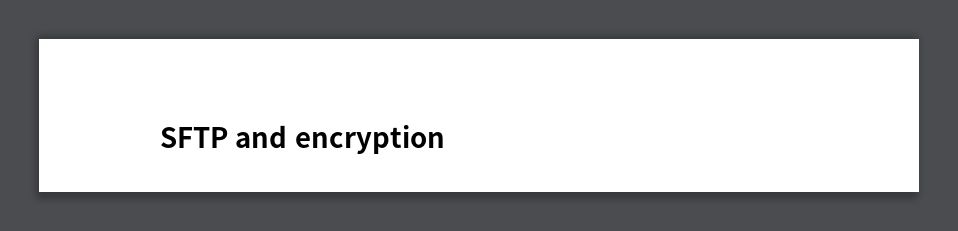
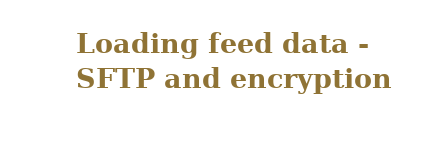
(160, 137) none -> [76,32,369,59] Loading feed data -

